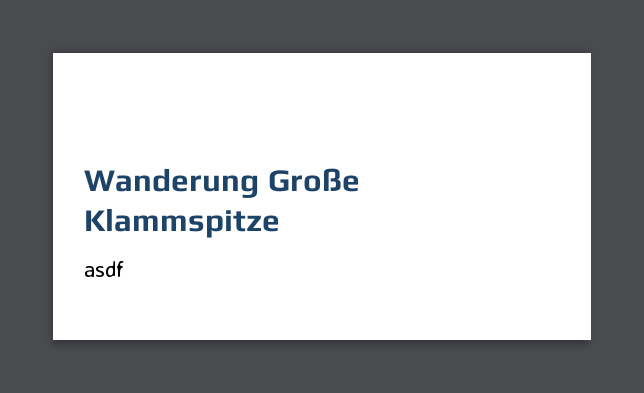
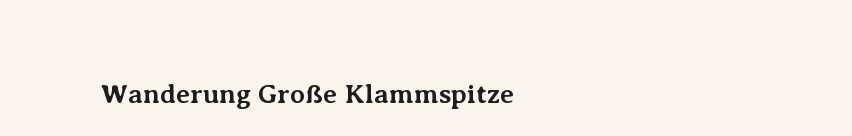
[84,261,124,277] // asdf -> (514, 96) none

